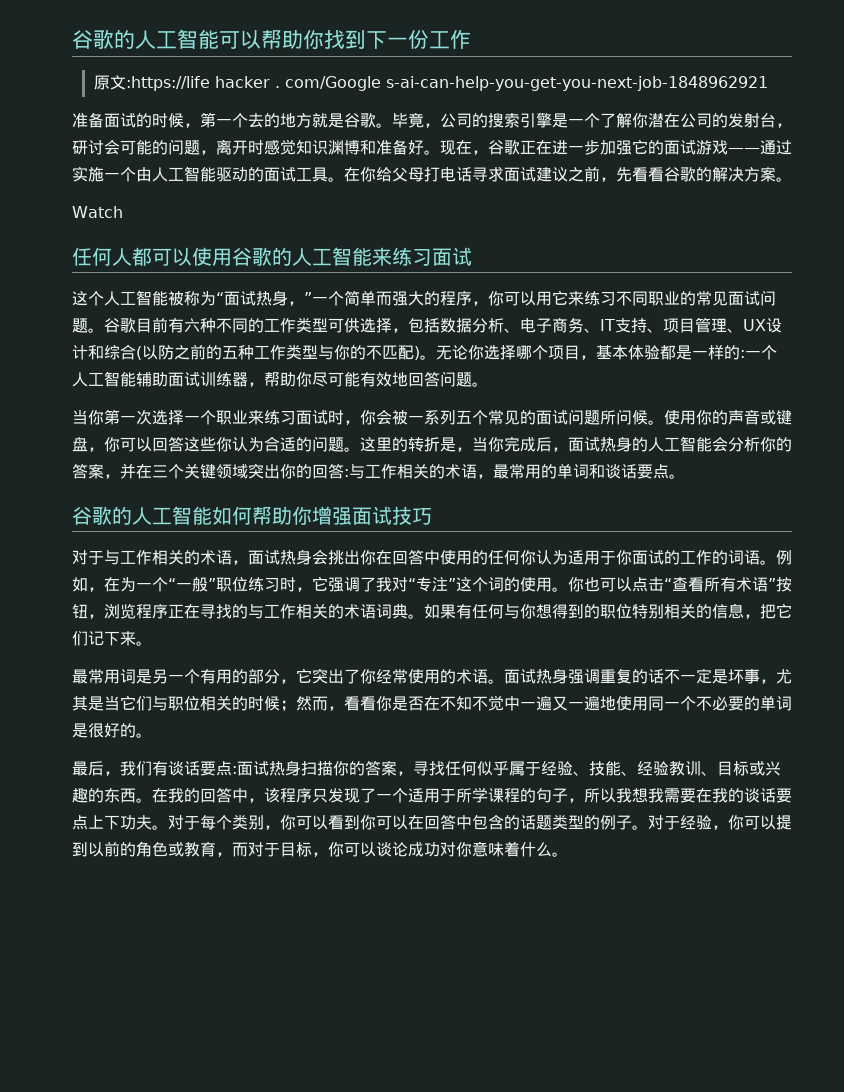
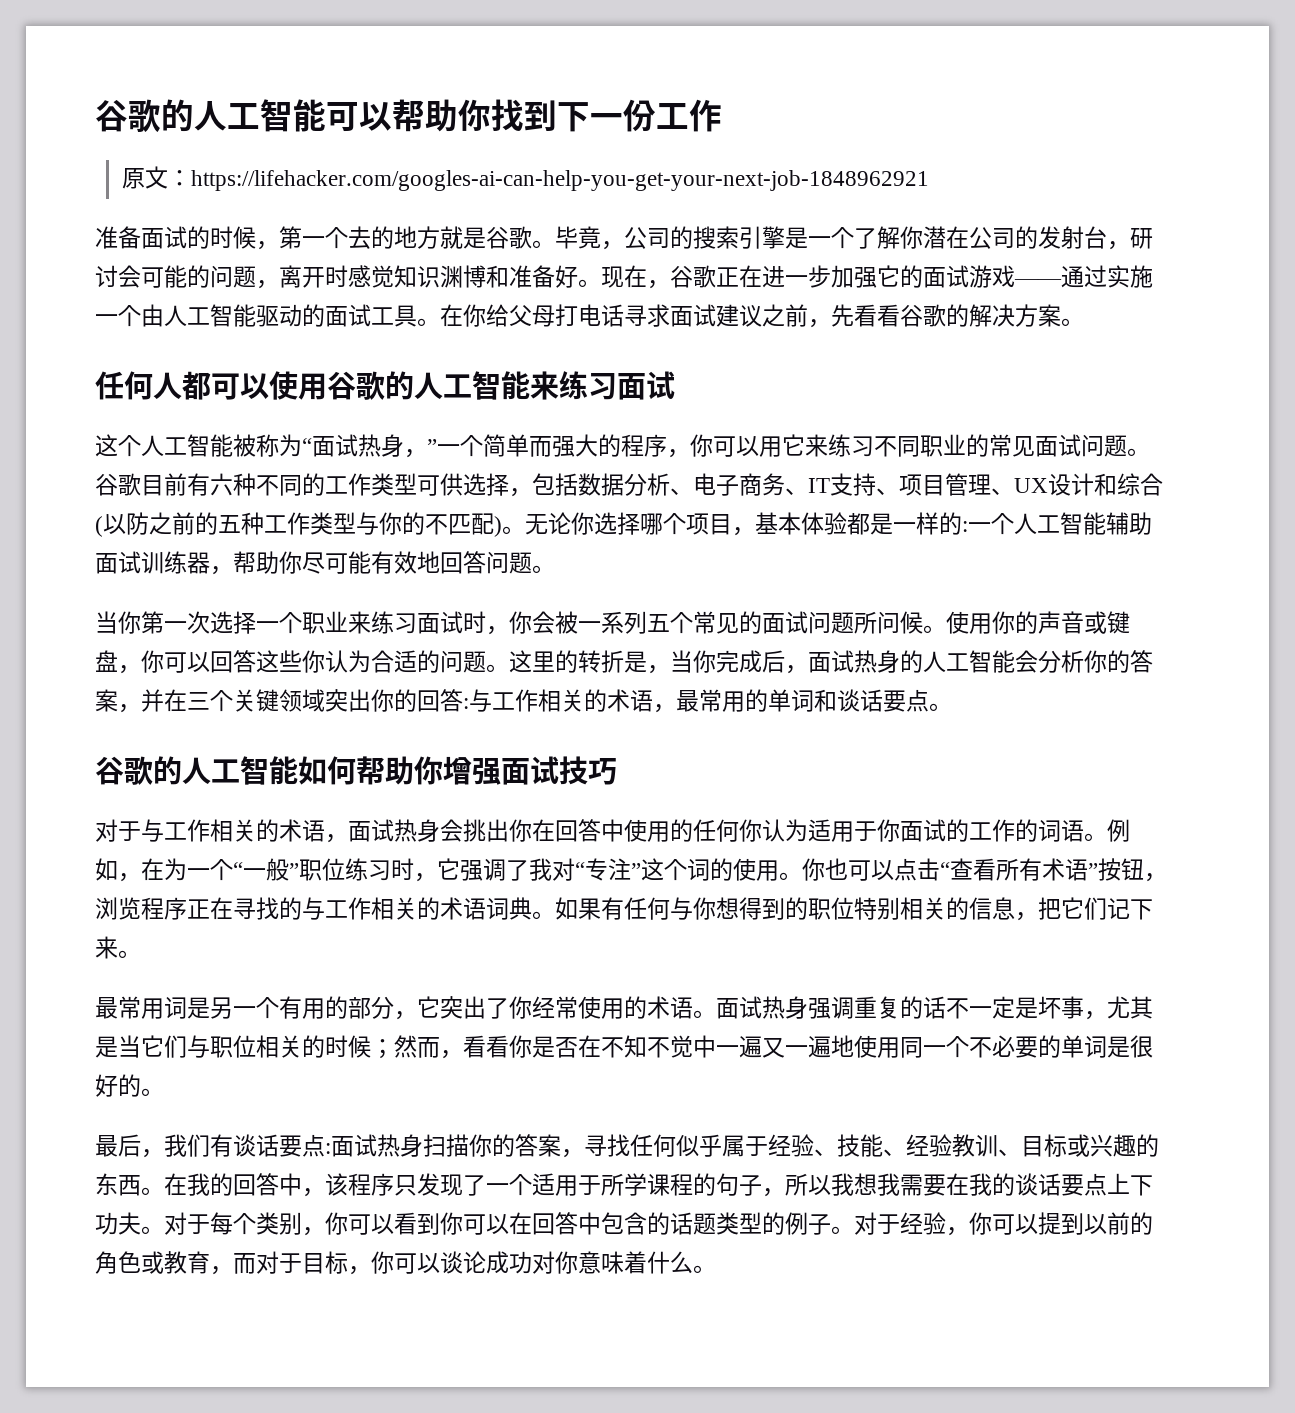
[125,76,768,91] :https://life hacker . com/Google s-ai-can-help-you-get-you-next-job-1848962921 -> [167,170,929,191] ：https://lifehacker.com/googles-ai-can-help-you-get-your-next-job-1848962921
[72,206,123,218] // Watch -> (1084, 322) none

